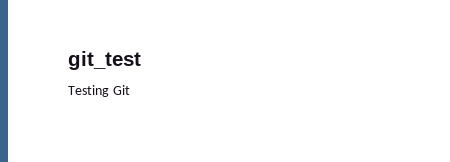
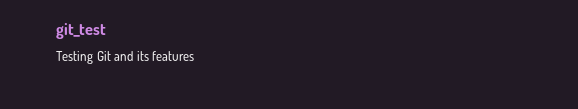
(130, 90) none -> [114,51,195,61] and its features

